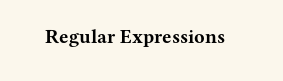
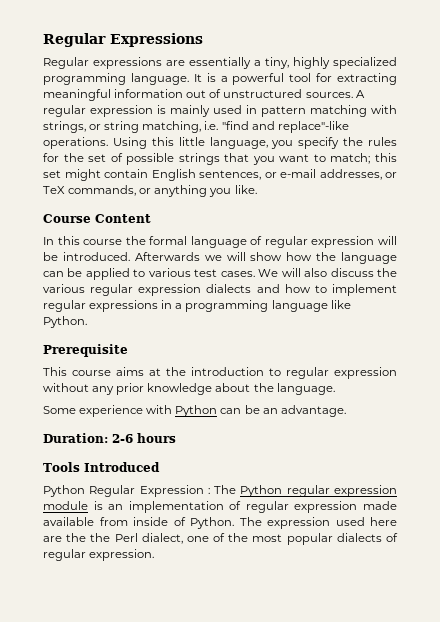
(226, 38) none -> [43,57,397,69] [43,73,397,85] [43,89,365,101] [43,105,397,117] [43,121,349,133] [43,137,397,149] [43,153,397,165] [43,169,397,181] [43,185,257,197] [43,214,151,223] [43,236,397,248] [43,252,397,264] [43,268,397,280] [43,284,397,296] [43,300,351,312] [43,316,87,328] [43,344,128,357] [43,367,397,379] [43,383,335,395] [43,405,346,417] [43,433,176,443] [43,462,160,472] [43,485,397,497] [43,501,397,513] [43,517,397,529] [43,533,398,545] [43,549,155,561] // Regular expressions are essentially a tiny, highly specialized programming language. It is a powerful tool for extracting meaningful information out of unstructured sources. A regular expression is mainly used in pattern matching with strings, or string matching, i.e. "find and replace"-like operations. Using this little language, you specify the rules for the set of possible strings that you want to match; this set might contain English sentences, or e-mail addresses, or TeX commands, or anything you like. // Course Content // In this course the formal language of regular expression will be introduced. Afterwards we will show how the language can be applied to various test cases. We will also discuss the various regular expression dialects and how to implement regular expressions in a programming language like Python. // Prerequisite // This course aims at the introduction to regular expression without any prior knowledge about the language. // Some experience with Python can be an advantage. // Duration: 2-6 hours // Tools Introduced // Python Regular Expression : The Python regular expression module is an implementation of regular expression made available from inside of Python. The expression used here are the the Perl dialect, one of the most popular dialects of regular expression.

